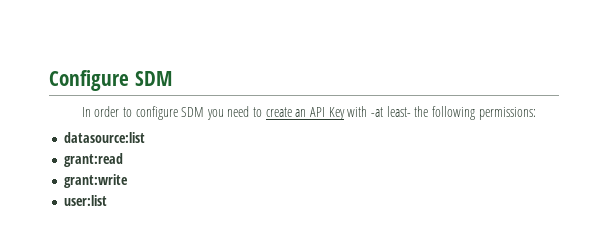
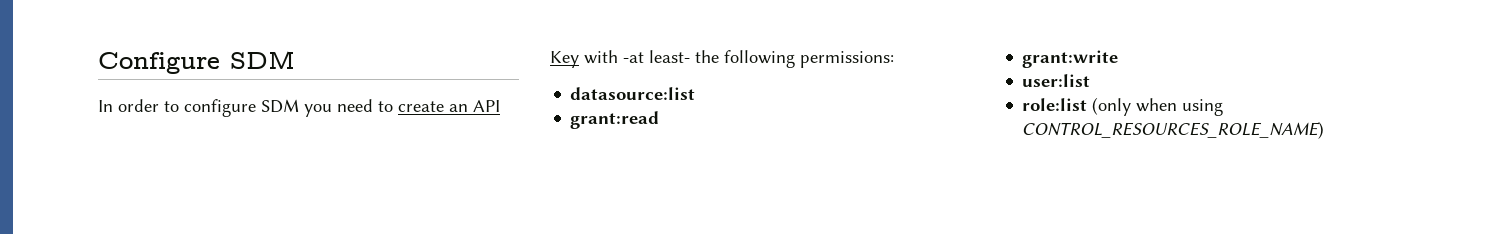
(107, 200) none -> [1022,97,1224,116] [1022,121,1325,139] // role:list (only when using CONTROL_RESOURCES_ROLE_NAME)

